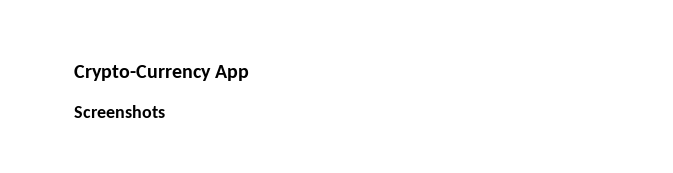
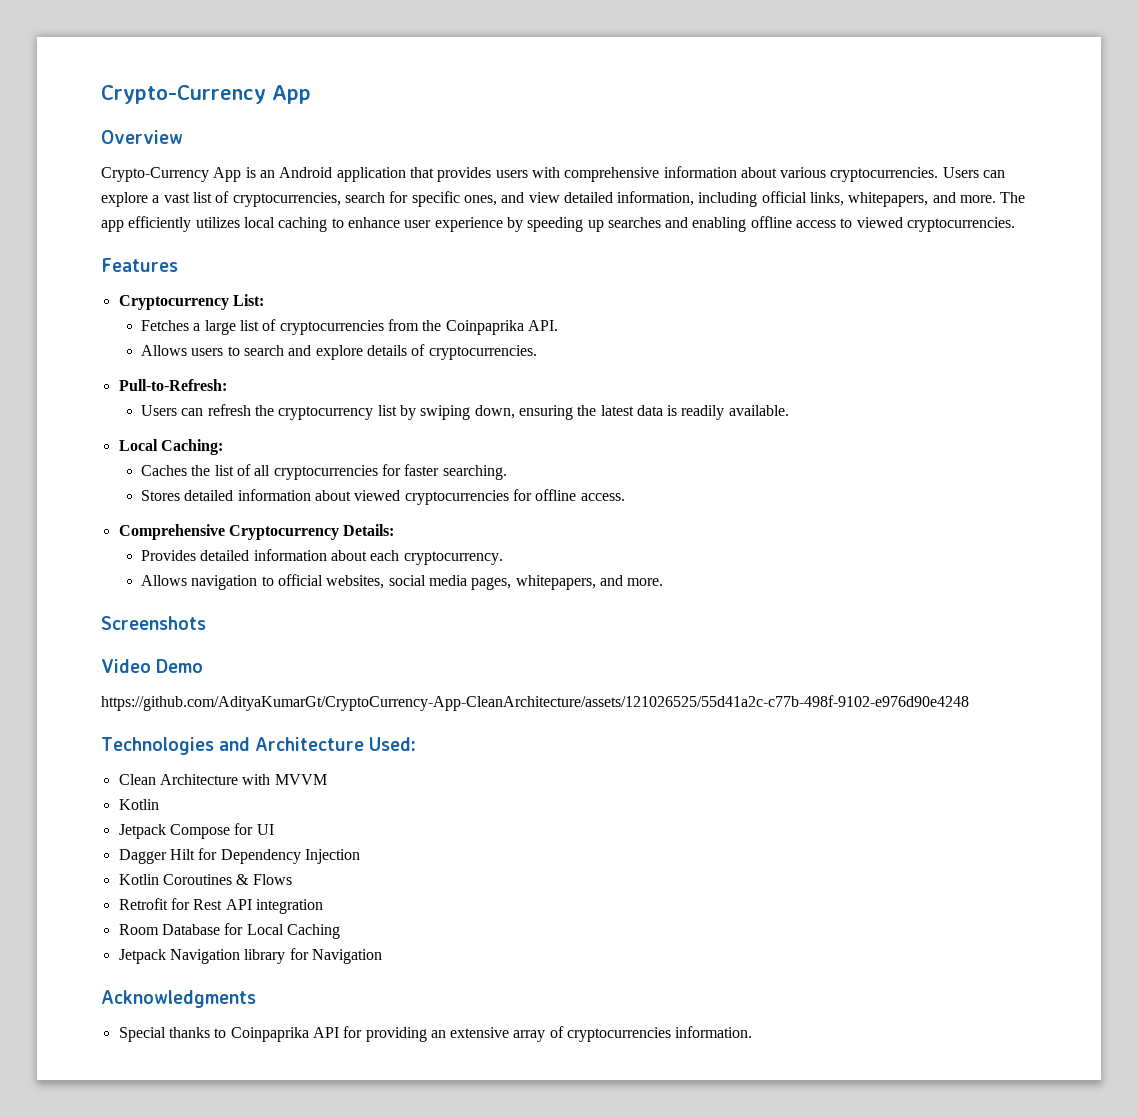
[74,105,165,118] Screenshots -> [101,130,183,144] [101,166,1006,182] [101,191,1026,207] [101,216,1016,232] [101,258,178,272] [118,294,264,310] [140,319,558,335] [140,344,537,360] [118,379,227,391] [140,404,789,420] [118,439,223,455] [140,464,507,480] [140,489,625,505] [118,524,395,540] [140,549,503,565] [140,574,664,590] [101,616,206,630] [101,659,204,673] [101,695,969,711] [101,737,417,755] [118,774,327,785] [118,799,159,810] [118,823,274,839] [118,848,360,864] [118,874,292,885] [118,898,323,914] [118,923,340,939] [118,948,382,964] [101,990,256,1008] [118,1026,753,1042] Overview // Crypto-Currency App is an Android application that provides users with comprehensive information about various cryptocurrencies. Users can explore a vast list of cryptocurrencies, search for specific ones, and view detailed information, including official links, whitepapers, and more. The app efficiently utilizes local caching to enhance user experience by speeding up searches and enabling offline access to viewed cryptocurrencies. // Features // Cryptocurrency List: // Fetches a large list of cryptocurrencies from the Coinpaprika API. // Allows users to search and explore details of cryptocurrencies. // Pull-to-Refresh: // Users can refresh the cryptocurrency list by swiping down, ensuring the latest data is readily available. // Local Caching: // Caches the list of all cryptocurrencies for faster searching. // Stores detailed information about viewed cryptocurrencies for offline access. // Comprehensive Cryptocurrency Details: // Provides detailed information about each cryptocurrency. // Allows navigation to official websites, social media pages, whitepapers, and more. // Screenshots // Video Demo // https://github.com/AdityaKumarGt/CryptoCurrency-App-CleanArchitecture/assets/121026525/55d41a2c-c77b-498f-9102-e976d90e4248 // Technologies and Architecture Used: // Clean Architecture with MVVM // Kotlin // Jetpack Compose for UI // Dagger Hilt for Dependency Injection // Kotlin Coroutines & Flows // Retrofit for Rest API integration // Room Database for Local Caching // Jetpack Navigation library for Navigation // Acknowledgments // Special thanks to Coinpaprika API for providing an extensive array of cryptocurrencies information.

